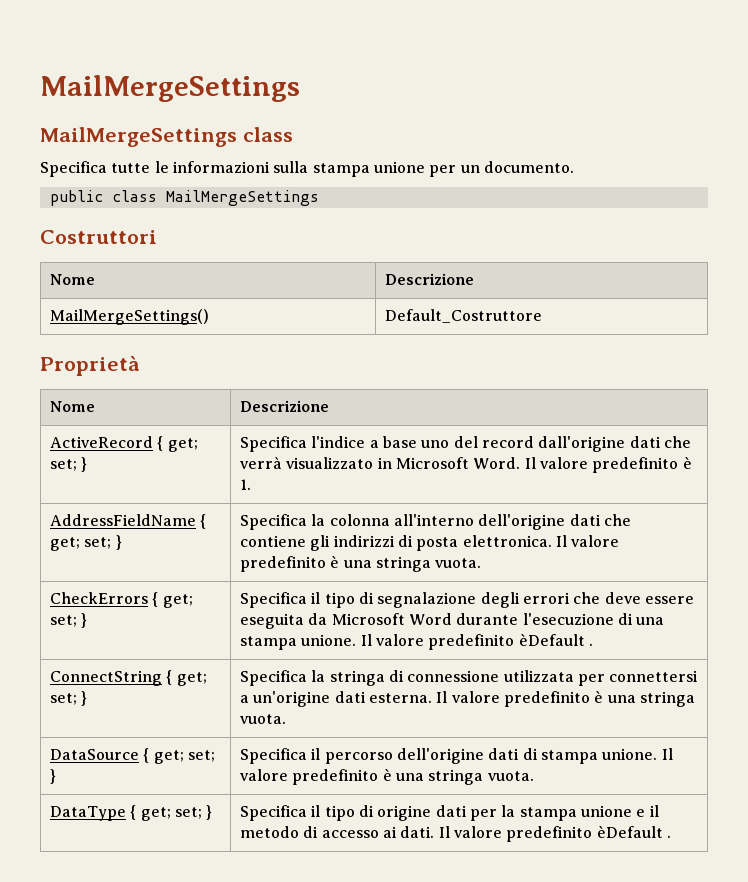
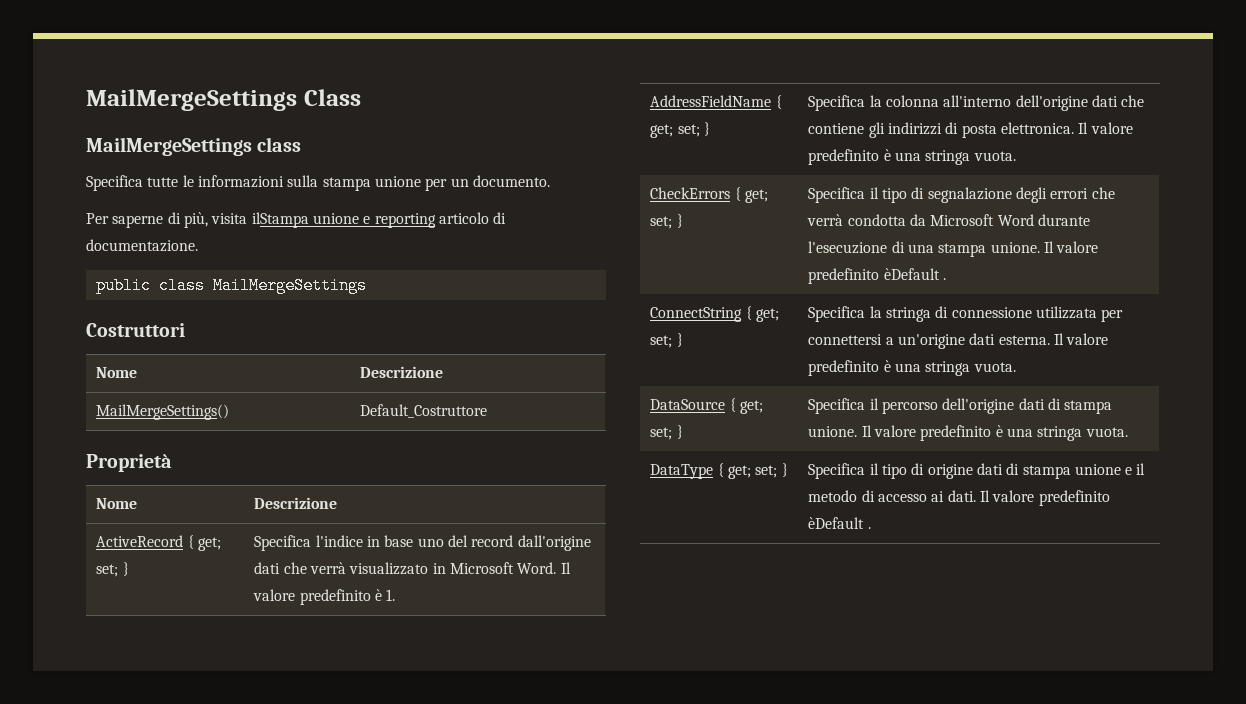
[40,75,300,102] MailMergeSettings -> [86,89,361,111] MailMergeSettings Class
(574, 167) none -> [86,212,507,228] [86,239,198,252] // Per saperne di più, visita ilStampa unione e reporting articolo di documentazione.
[369,440,379,448] a -> [366,536,380,547] in
[604,592,694,604] [240,613,305,629] deve essere eseguita -> [807,214,906,226] verrà condotta
[469,805,516,821] per la -> [1006,463,1020,475] di

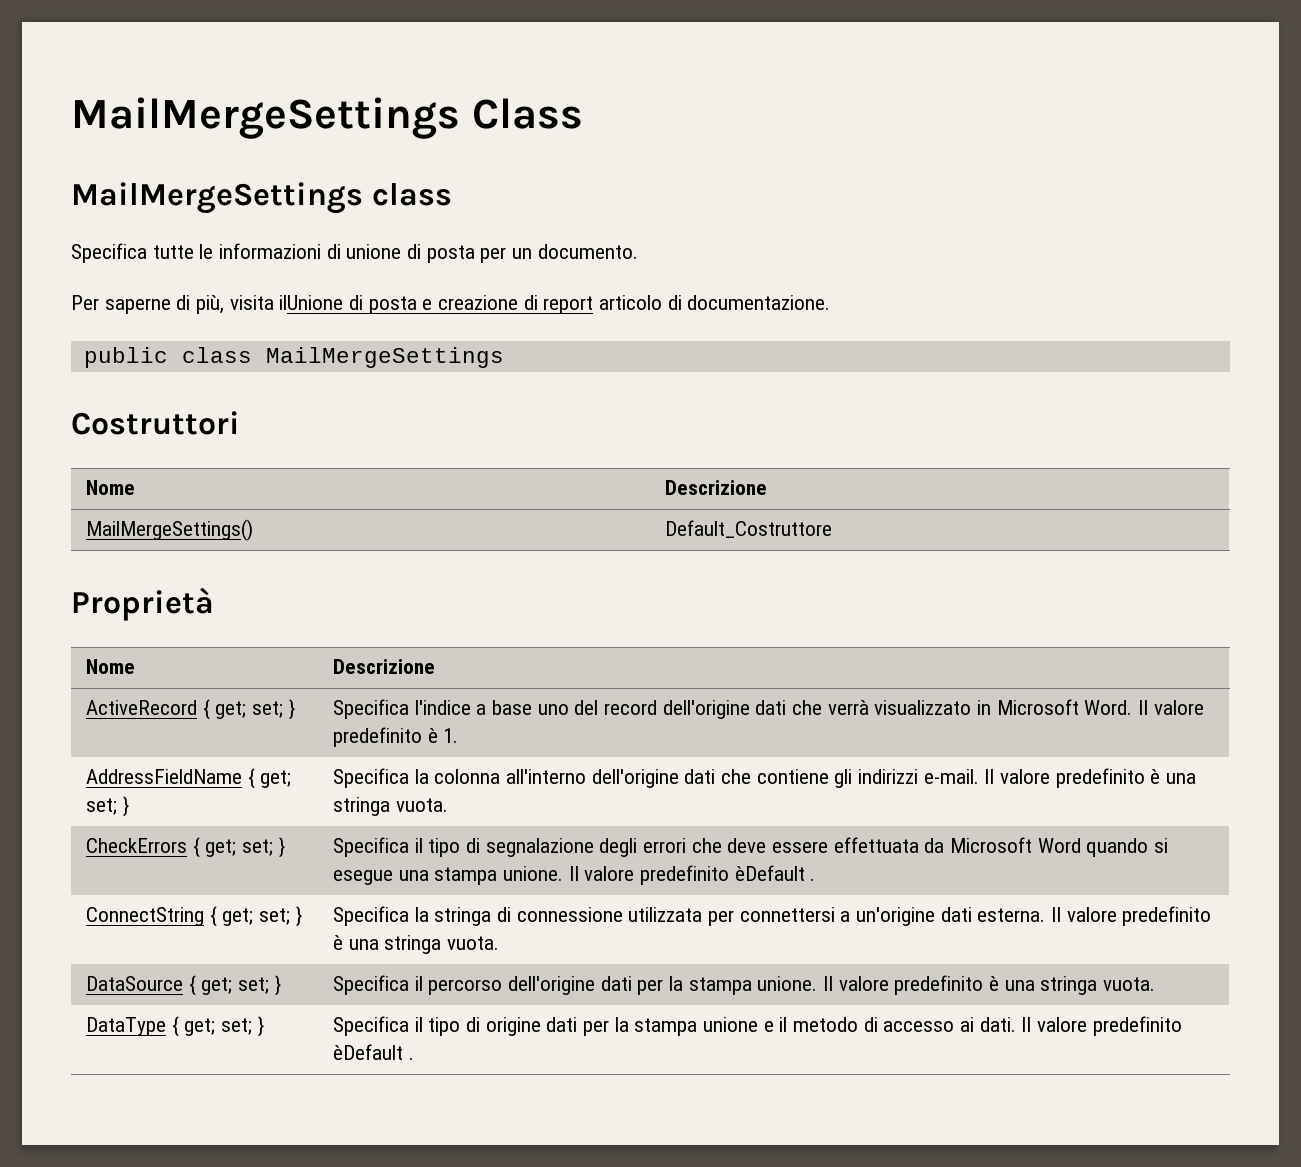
[287,175,421,191] sulla stampa unione -> [326,244,475,263] di unione di posta
[251,212,436,228] ilStampa unione e reporting -> [279,295,594,314] ilUnione di posta e creazione di report
[366,536,380,547] in -> [476,704,487,715] a
[517,535,591,551] dall'origine -> [662,700,750,719] dell'origine
[945,122,1074,138] di posta elettronica. -> [923,769,979,784] e-mail.
[807,214,1090,226] [808,241,905,254] verrà condotta da Microsoft Word durante l'esecuzione di -> [727,837,1169,857] [333,870,394,885] deve essere effettuata da Microsoft Word quando si esegue
[1047,398,1061,410] di -> [637,976,684,995] per la
[1006,463,1020,475] di -> [583,1017,629,1036] per la

